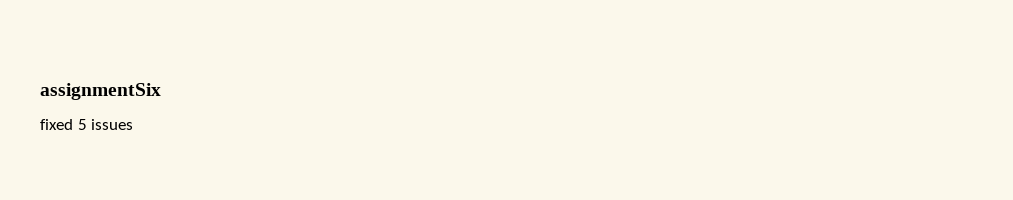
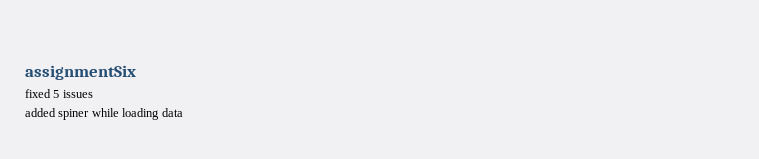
(134, 124) none -> [25,108,183,120] // added spiner while loading data

